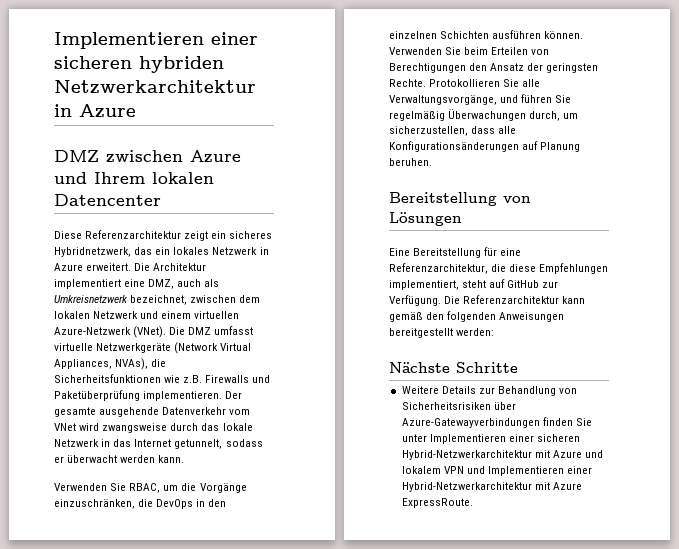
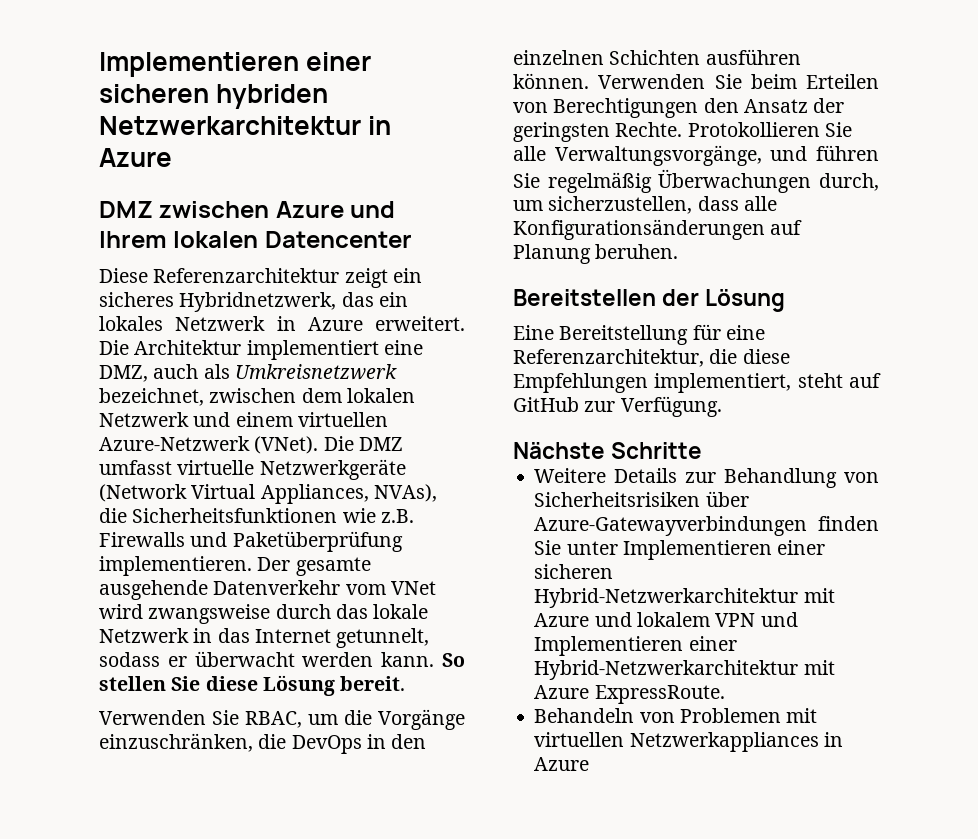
(185, 459) none -> [442,653,465,667] [99,675,406,696] So stellen Sie diese Lösung bereit.
[389,192,531,206] [389,212,462,226] Bereitstellung von Lösungen -> [513,289,786,312] Bereitstellen der Lösung
[444,295,586,304] [389,311,565,322] [389,328,495,338] Die Referenzarchitektur kann gemäß den folgenden Anweisungen bereitgestellt werden: -> (722, 406) none
(473, 503) none -> [534,708,818,723] [534,732,843,752] [534,757,590,771] // Behandeln von Problemen mit virtuellen Netzwerkappliances in Azure

